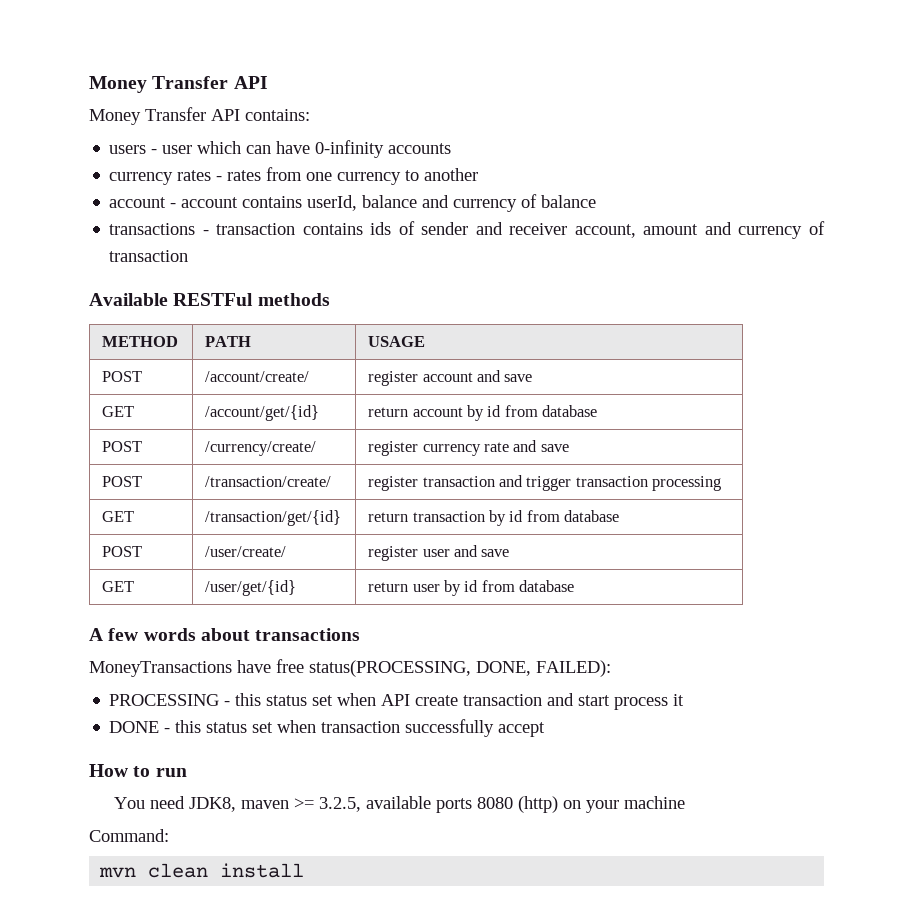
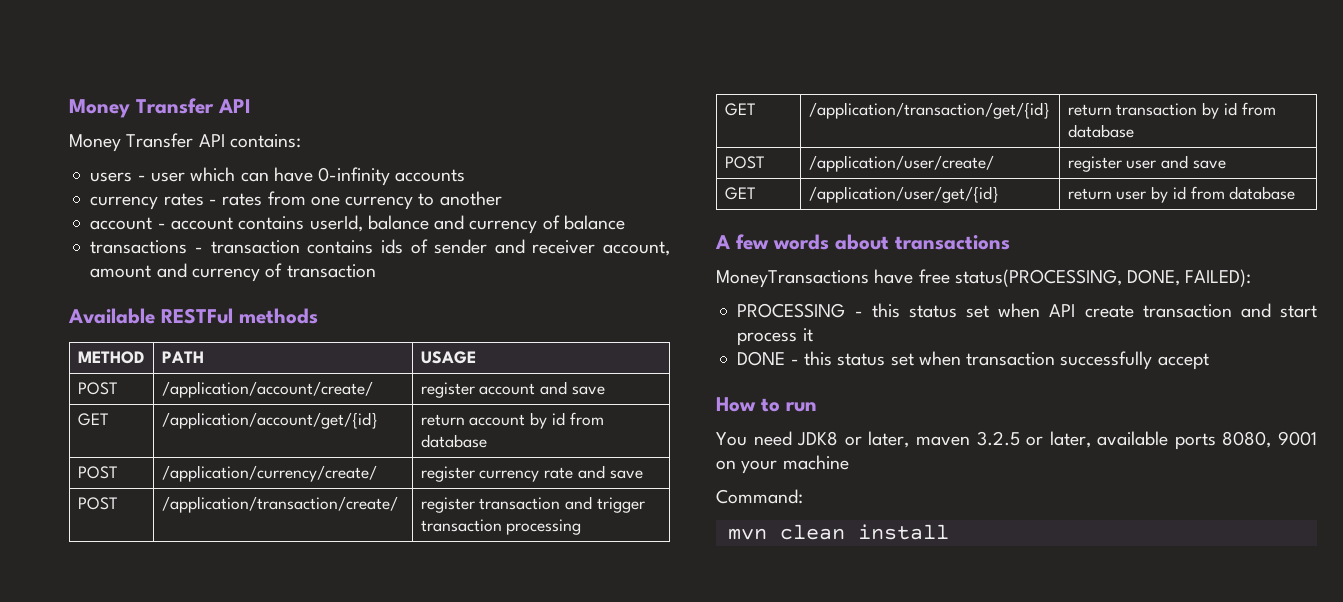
[205,371,310,382] /account/create/ -> [161,381,373,398] /application/account/create/
[205,405,320,421] /account/get/{id} -> [161,412,378,429] /application/account/get/{id}
[205,441,317,456] /currency/create/ -> [161,465,377,482] /application/currency/create/
[205,476,332,487] /transaction/create/ -> [161,496,398,513] /application/transaction/create/
[205,510,342,526] /transaction/get/{id} -> [808,102,1050,119] /application/transaction/get/{id}
[205,546,287,557] /user/create/ -> [808,155,994,172] /application/user/create/
[205,580,297,596] /user/get/{id} -> [808,186,999,203] /application/user/get/{id}
[189,796,559,813] JDK8, maven >= 3.2.5, available ports 8080 (http) -> [797,431,1317,450] JDK8 or later, maven 3.2.5 or later, available ports 8080, 9001

